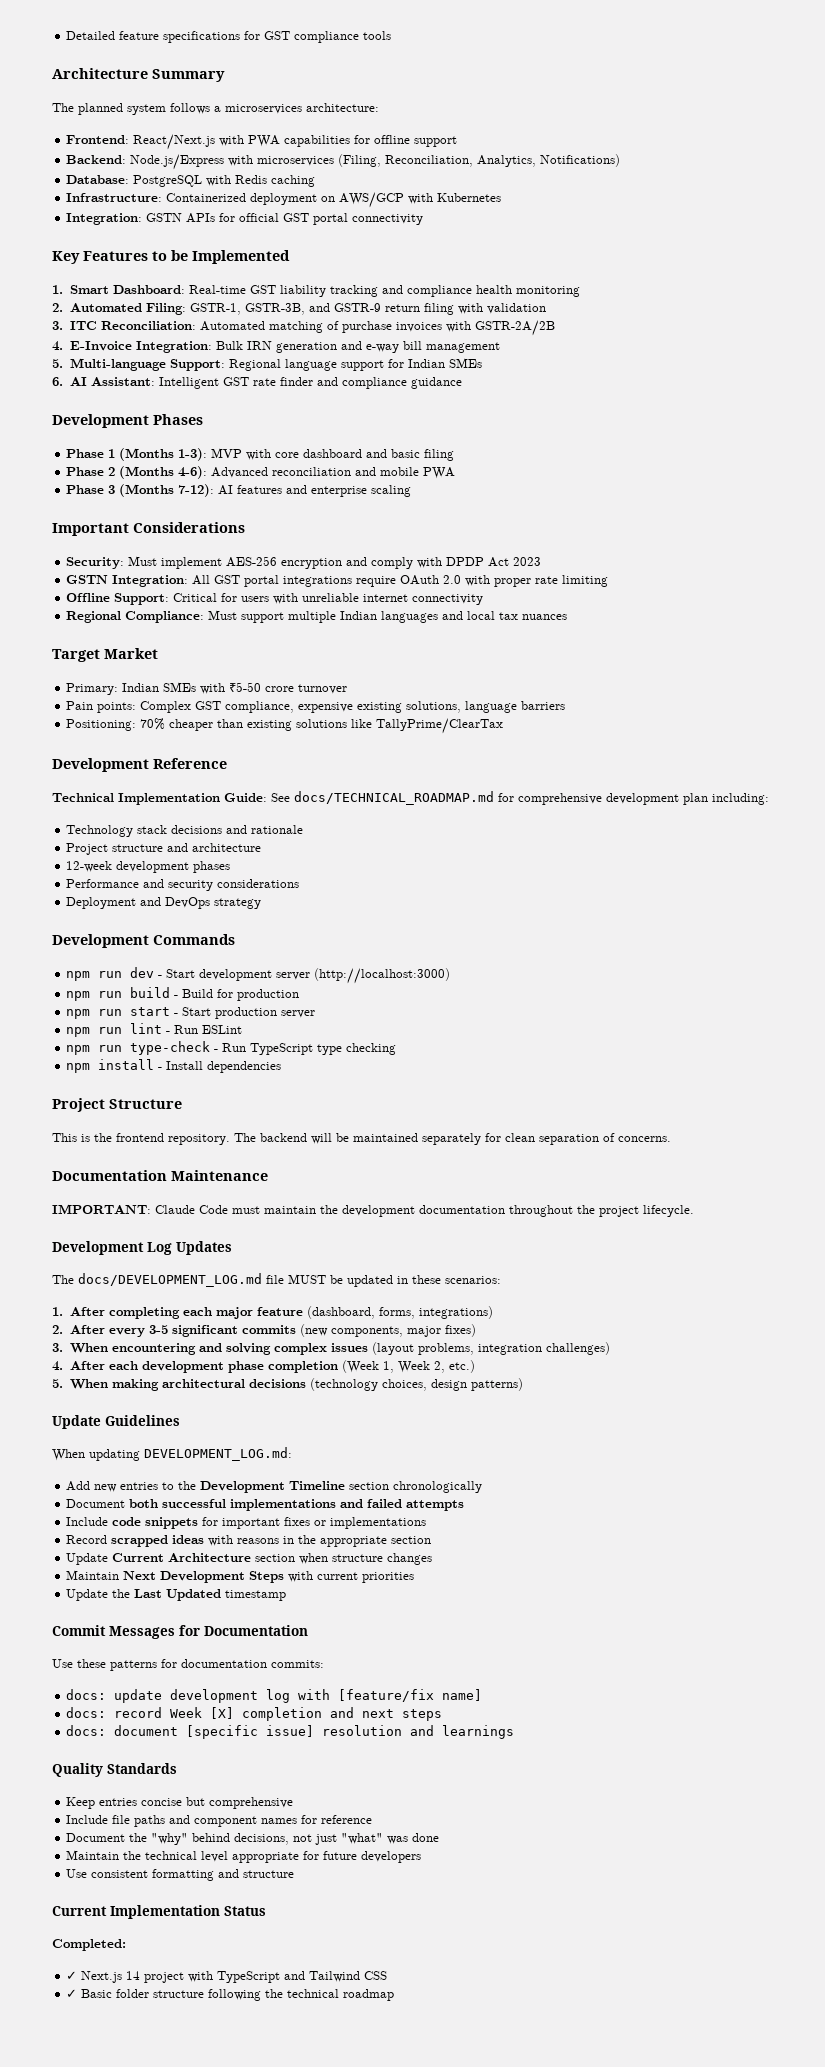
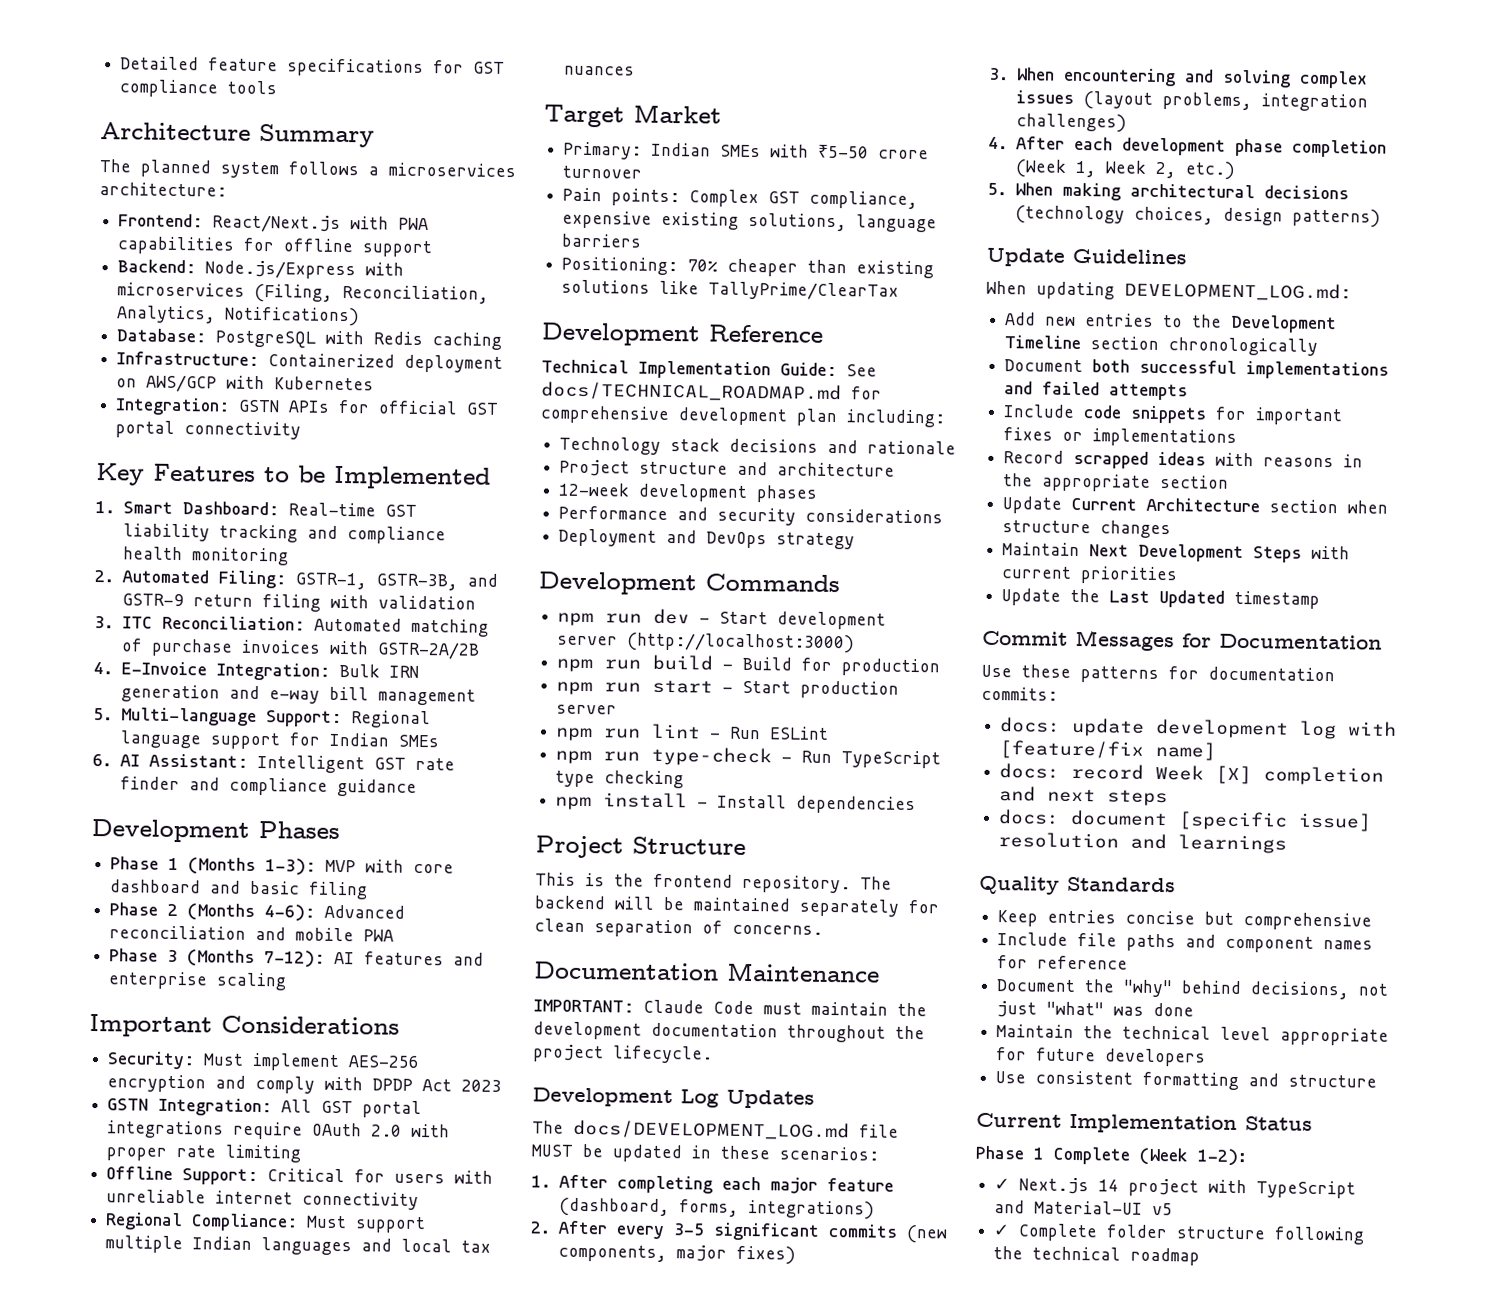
[52,1939,126,1951] Completed: -> [975,1145,1247,1167] Phase 1 Complete (Week 1-2):
[309,1971,388,1982] [66,1989,113,1998] Tailwind CSS // ✓ Basic -> [1034,1200,1174,1216] [993,1223,1099,1242] Material-UI v5 // ✓ Complete

